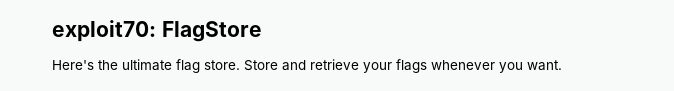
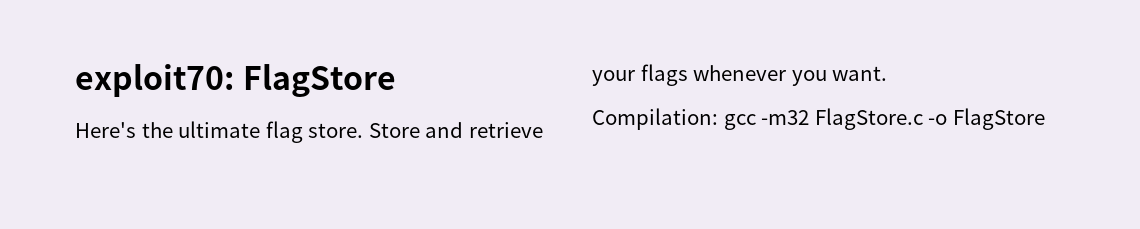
(562, 65) none -> [592,108,1045,130] // Compilation: gcc -m32 FlagStore.c -o FlagStore

